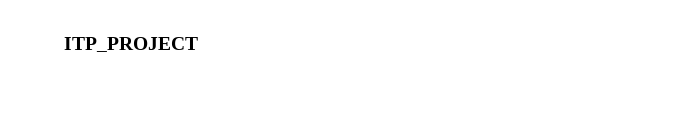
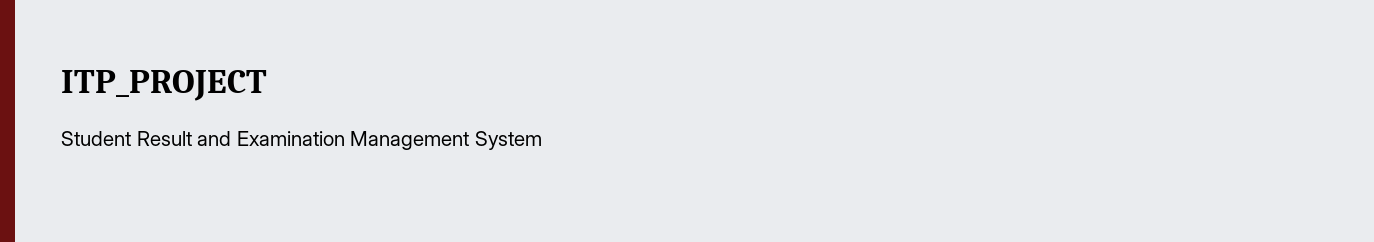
(198, 44) none -> [61,131,542,150] // Student Result and Examination Management System

